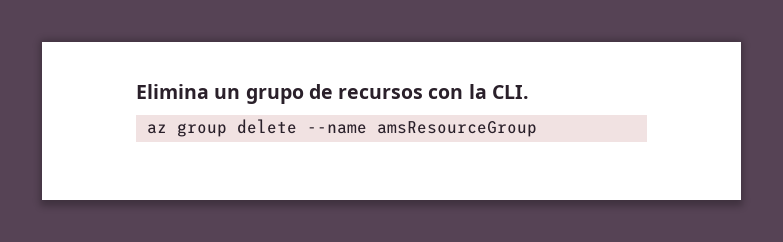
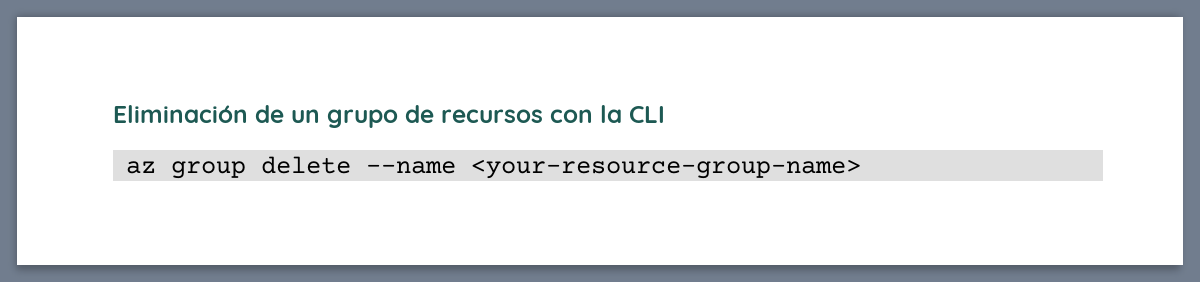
[136,84,209,99] Elimina -> [113,105,284,123] Eliminación de
[491,85,529,99] CLI. -> [629,106,665,123] CLI
[376,121,537,137] amsResourceGroup -> [470,159,861,179] <your-resource-group-name>

